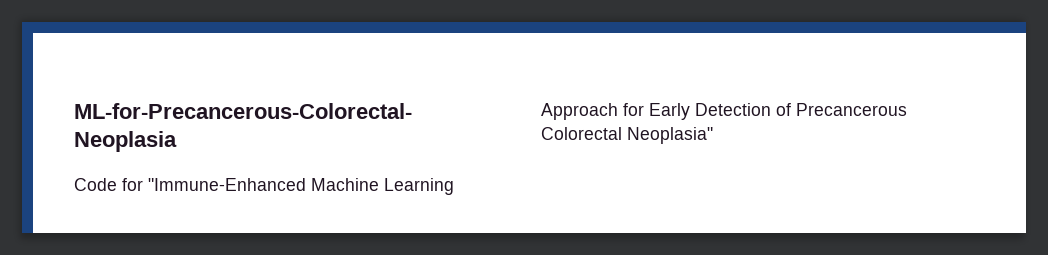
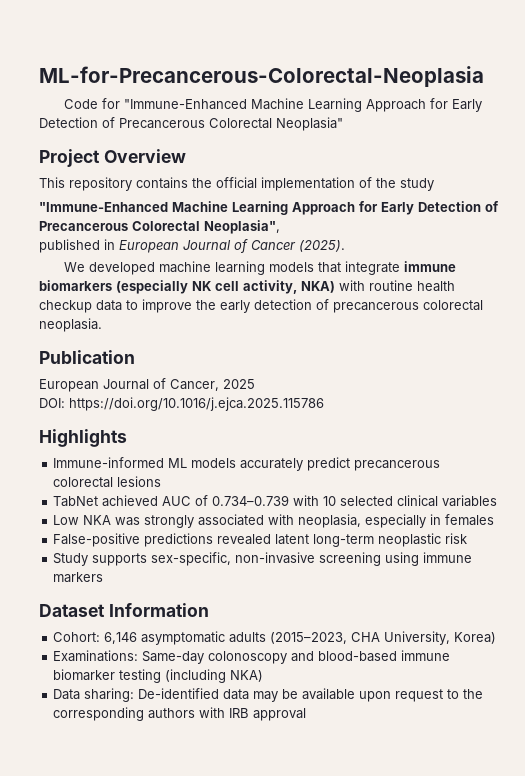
(713, 135) none -> [39,149,186,167] [39,177,434,191] [39,201,499,215] [39,220,280,234] [39,239,345,253] [64,261,457,275] [39,280,455,294] [39,299,483,313] [39,318,102,332] [39,350,135,364] [39,378,255,392] [39,397,324,411] [39,429,127,447] [53,457,441,471] [53,476,162,488] [53,495,498,507] [53,514,495,528] [53,533,468,547] [53,552,473,566] [53,572,104,583] [39,603,209,617] [53,631,497,645] [53,650,451,664] [53,669,264,683] [53,688,484,702] [53,707,307,721] // Project Overview // This repository contains the official implementation of the study // "Immune-Enhanced Machine Learning Approach for Early Detection of Precancerous Colorectal Neoplasia", // published in European Journal of Cancer (2025). // We developed machine learning models that integrate immune biomarkers (especially NK cell activity, NKA) with routine health checkup data to improve the early detection of precancerous colorectal neoplasia. // Publication // European Journal of Cancer, 2025 // DOI: https://doi.org/10.1016/j.ejca.2025.115786 // Highlights // Immune-informed ML models accurately predict precancerous colorectal lesions // TabNet achieved AUC of 0.734–0.739 with 10 selected clinical variables // Low NKA was strongly associated with neoplasia, especially in females // False-positive predictions revealed latent long-term neoplastic risk // Study supports sex-specific, non-invasive screening using immune markers // Dataset Information // Cohort: 6,146 asymptomatic adults (2015–2023, CHA University, Korea) // Examinations: Same-day colonoscopy and blood-based immune biomarker testing (including NKA) // Data sharing: De-identified data may be available upon request to the corresponding authors with IRB approval

